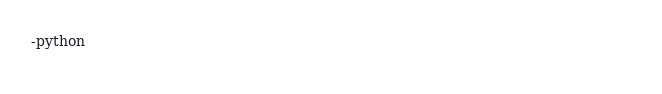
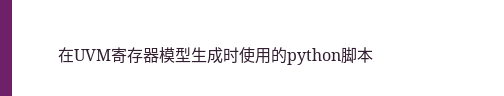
[31,35,85,49] -python -> [58,47,373,65] 在UVM寄存器模型生成时使用的python脚本

